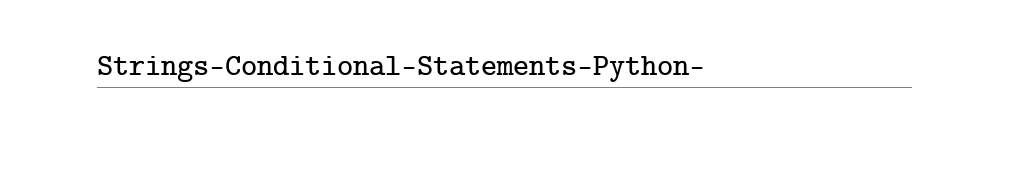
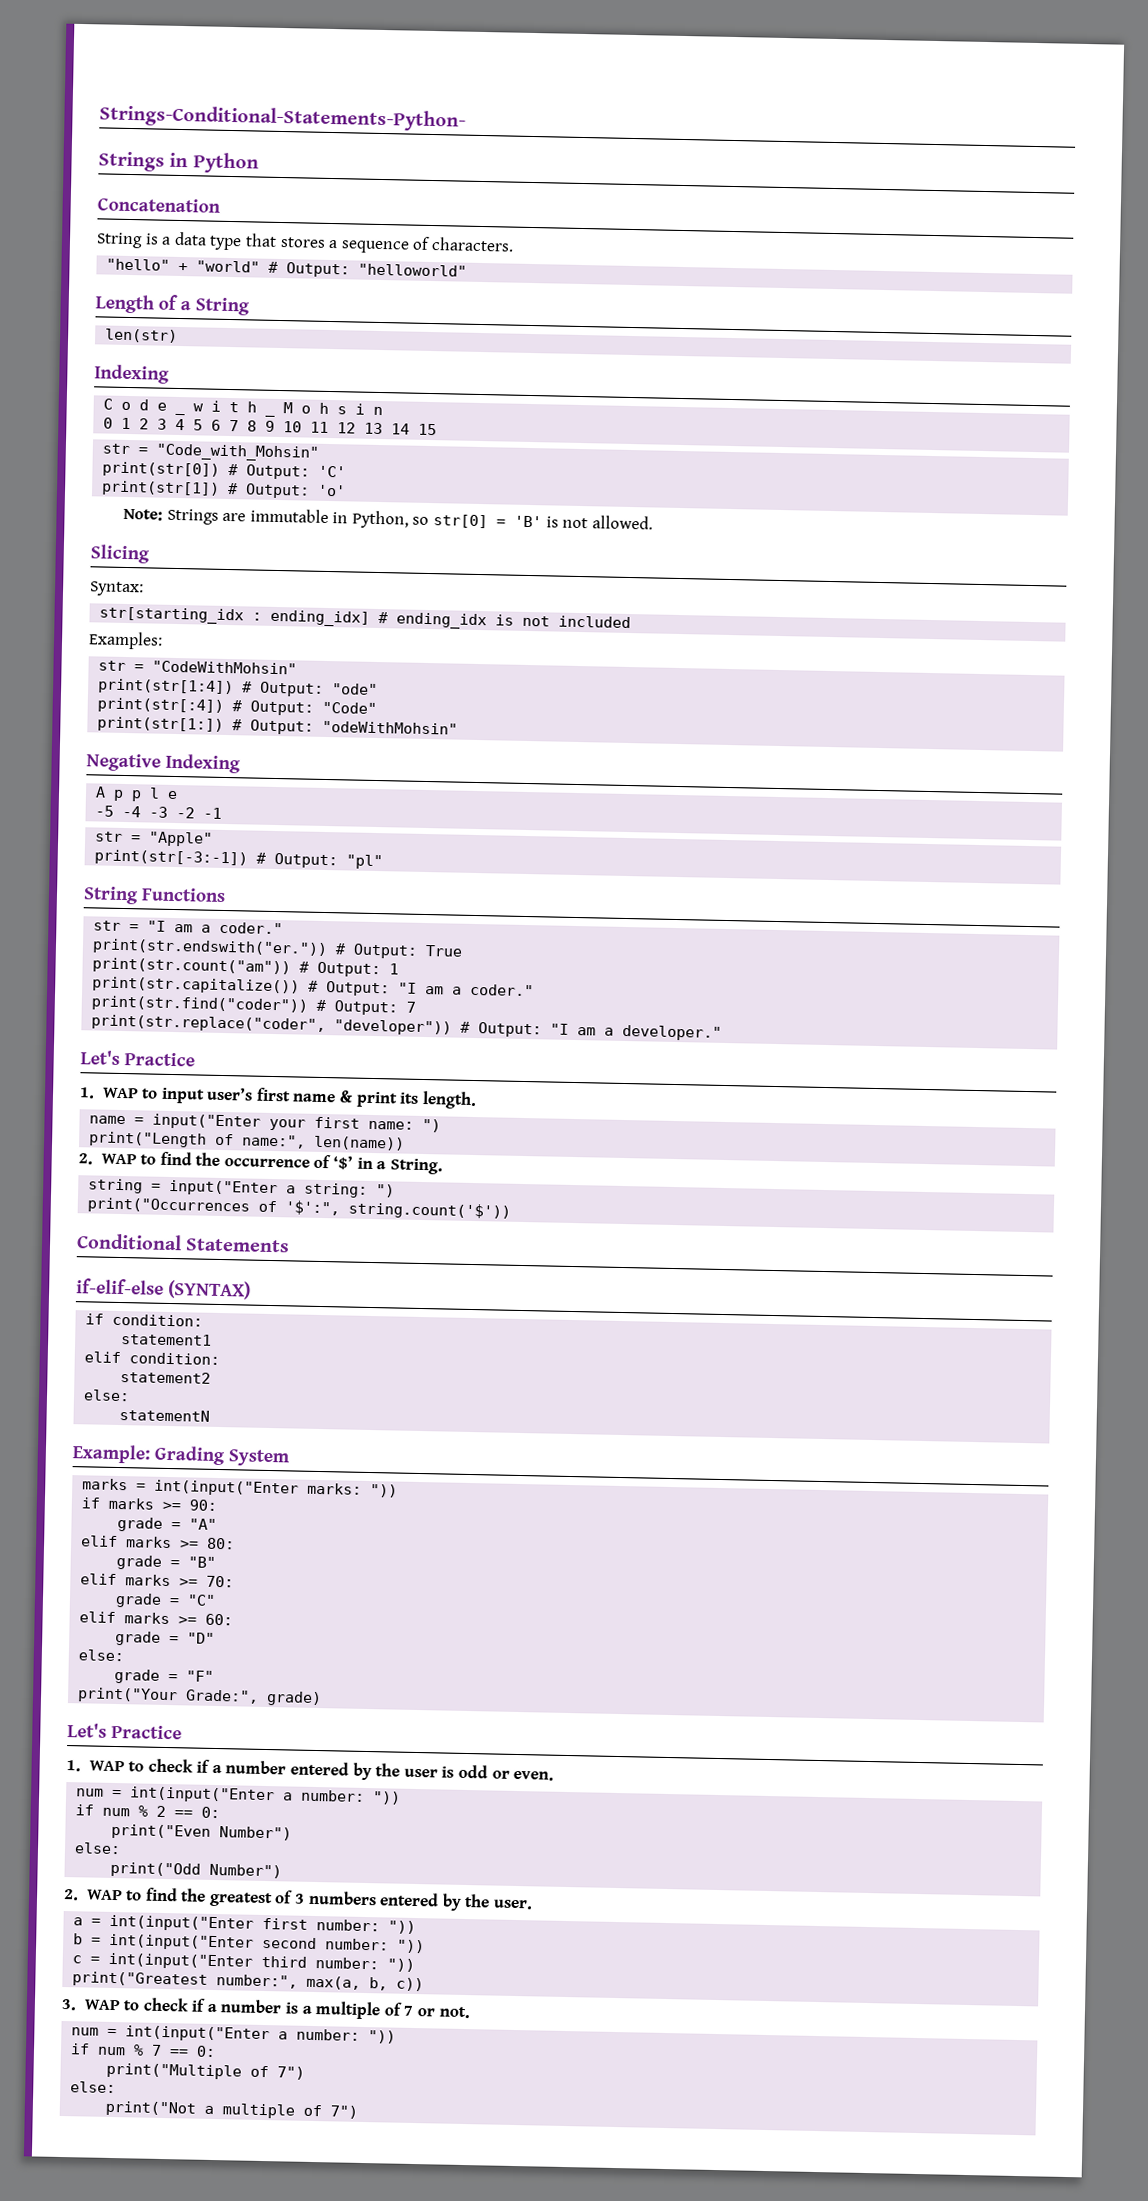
(705, 69) none -> [98,151,259,174] [97,197,221,213] [96,231,514,254] [106,258,468,278] [95,294,250,316] [105,328,179,343] [94,364,170,384] [103,398,384,417] [103,417,438,436] [102,443,320,462] [102,461,347,480] [101,480,347,499] [122,508,653,530] [90,544,150,564] [89,581,144,597] [99,606,632,630] [88,631,163,650] [98,660,298,675] [98,678,379,697] [97,697,378,716] [97,716,459,735] [86,753,241,774] [95,786,179,802] [95,805,223,819] [95,831,214,847] [94,849,384,870] [83,886,226,905] [93,920,284,935] [92,938,464,959] [92,957,400,978] [92,976,535,997] [91,995,417,1016] [91,1014,723,1041] [80,1050,195,1067] [79,1086,477,1110] [89,1113,442,1133] [89,1131,406,1151] [78,1151,443,1175] [88,1178,396,1198] [87,1197,512,1220] [76,1233,291,1253] [76,1278,251,1300] [85,1313,204,1327] [121,1333,213,1346] [84,1351,221,1366] [120,1371,212,1384] [83,1389,131,1402] [119,1409,211,1422] [72,1444,290,1467] [82,1478,399,1498] [81,1497,218,1511] [117,1517,218,1532] [81,1535,236,1550] [116,1554,217,1570] [80,1573,235,1588] [115,1592,217,1608] [79,1611,234,1626] [115,1630,216,1646] [78,1649,125,1662] [114,1668,215,1684] [77,1687,323,1707] [67,1723,182,1740] [66,1758,555,1781] [76,1786,402,1805] [75,1804,221,1819] [111,1823,293,1841] [74,1842,122,1855] [110,1861,283,1879] [63,1887,533,1911] [73,1914,417,1935] [73,1933,426,1954] [72,1952,416,1973] [72,1971,425,1992] [61,1997,470,2020] [71,2025,397,2044] [70,2043,217,2058] [106,2062,306,2080] [70,2081,117,2094] [105,2100,359,2119] // Strings in Python // Concatenation // String is a data type that stores a sequence of characters. // "hello" + "world" # Output: "helloworld" // Length of a String // len(str) // Indexing // C o d e _ w i t h _ M o h s i n // 0 1 2 3 4 5 6 7 8 9 10 11 12 13 14 15 // str = "Code_with_Mohsin" // print(str[0]) # Output: 'C' // print(str[1]) # Output: 'o' // Note: Strings are immutable in Python, so str[0] = 'B' is not allowed. // Slicing // Syntax: // str[starting_idx : ending_idx] # ending_idx is not included // Examples: // str = "CodeWithMohsin" // print(str[1:4]) # Output: "ode" // print(str[:4]) # Output: "Code" // print(str[1:]) # Output: "odeWithMohsin" // Negative Indexing // A p p l e // -5 -4 -3 -2 -1 // str = "Apple" // print(str[-3:-1]) # Output: "pl" // String Functions // str = "I am a coder." // print(str.endswith("er.")) # Output: True // print(str.count("am")) # Output: 1 // print(str.capitalize()) # Output: "I am a coder." // print(str.find("coder")) # Output: 7 // print(str.replace("coder", "developer")) # Output: "I am a developer." // Let's Practice // 1. WAP to input user’s first name & print its length. // name = input("Enter your first name: ") // print("Length of name:", len(name)) // 2. WAP to find the occurrence of ‘$’ in a String. // string = input("Enter a string: ") // print("Occurrences of '$':", string.count('$')) // Conditional Statements // if-elif-else (SYNTAX) // if condition: // statement1 // elif condition: // statement2 // else: // statementN // Example: Grading System // marks = int(input("Enter marks: ")) // if marks >= 90: // grade = "A" // elif marks >= 80: // grade = "B" // elif marks >= 70: // grade = "C" // elif marks >= 60: // grade = "D" // else: // grade = "F" // print("Your Grade:", grade) // Let's Practice // 1. WAP to check if a number entered by the user is odd or even. // num = int(input("Enter a number: ")) // if num % 2 == 0: // print("Even Number") // else: // print("Odd Number") // 2. WAP to find the greatest of 3 numbers entered by the user. // a = int(input("Enter first number: ")) // b = int(input("Enter second number: ")) // c = int(input("Enter third number: ")) // print("Greatest number:", max(a, b, c)) // 3. WAP to check if a number is a multiple of 7 or not. // num = int(input("Enter a number: ")) // if num % 7 == 0: // print("Multiple of 7") // else: // print("Not a multiple of 7")

